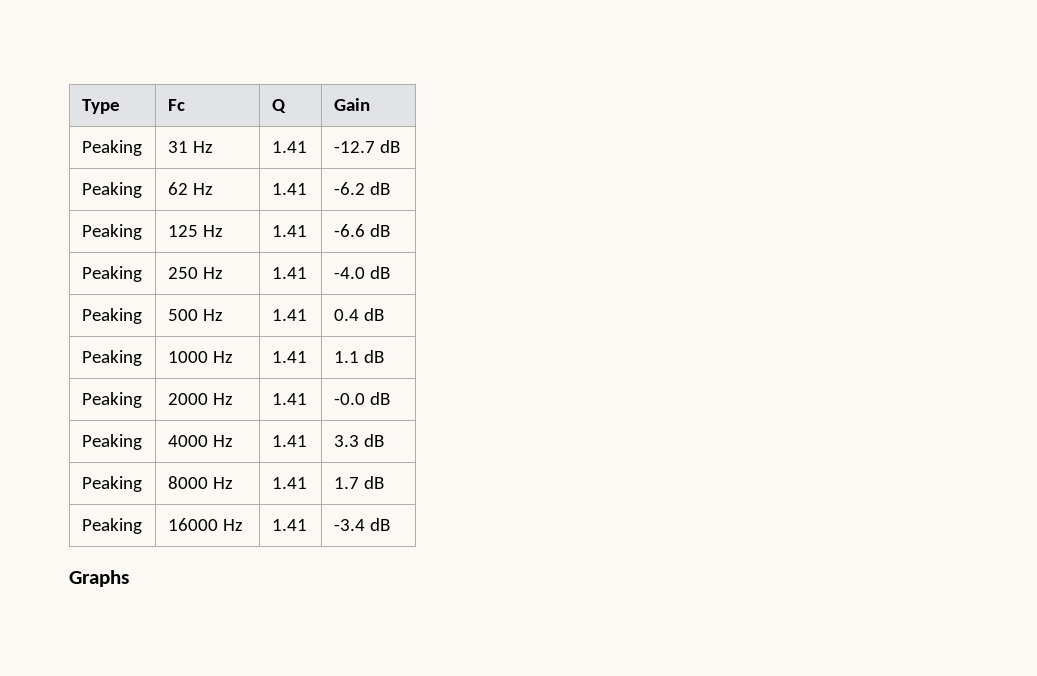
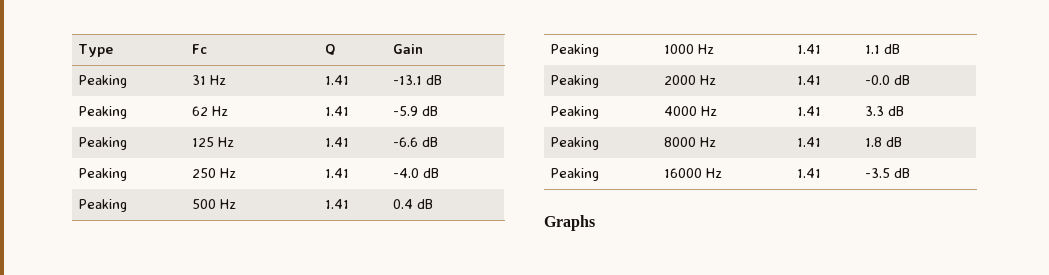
[333,141,375,153] -12.7 -> [393,75,423,85] -13.1
[333,182,365,195] -6.2 -> [393,106,419,116] -5.9
[333,477,359,489] 1.7 -> [865,137,883,147] 1.8
[333,519,365,531] -3.4 -> [865,168,891,178] -3.5

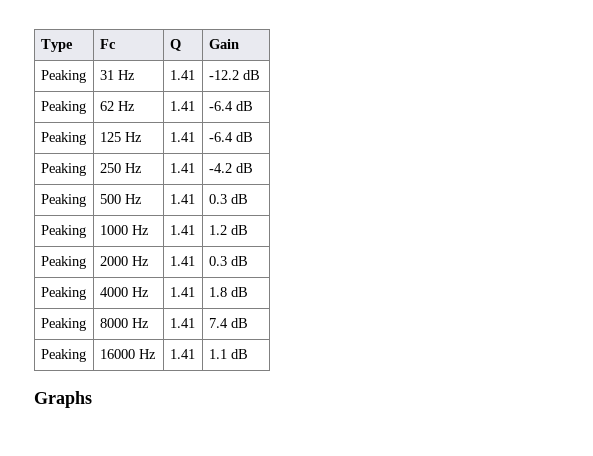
[393,75,423,85] -13.1 -> [208,70,239,80] -12.2
[393,106,419,116] -5.9 -> [208,101,233,111] -6.4
[393,137,419,147] -6.6 -> [208,132,233,142] -6.4
[393,168,420,178] -4.0 -> [208,163,232,173] -4.2
[393,199,414,209] 0.4 -> [208,194,227,204] 0.3
[865,45,881,54] 1.1 -> [208,225,227,235] 1.2
[865,75,891,85] -0.0 -> [208,256,227,266] 0.3
[865,106,885,116] 3.3 -> [208,287,227,297] 1.8
[865,137,883,147] 1.8 -> [208,318,228,328] 7.4
[865,168,891,178] -3.5 -> [208,349,227,359] 1.1

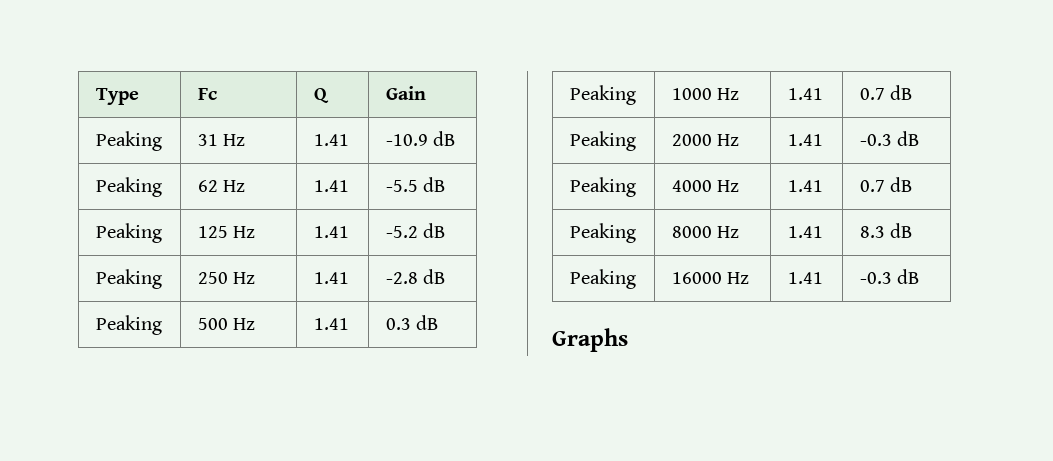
[208,70,239,80] -12.2 -> [385,134,428,146] -10.9
[208,101,233,111] -6.4 -> [385,180,418,192] -5.5
[208,132,233,142] -6.4 -> [385,226,418,238] -5.2
[208,163,232,173] -4.2 -> [385,272,418,284] -2.8
[208,225,227,235] 1.2 -> [859,88,885,100] 0.7
[208,256,227,266] 0.3 -> [859,134,892,146] -0.3
[208,287,227,297] 1.8 -> [859,180,885,192] 0.7
[208,318,228,328] 7.4 -> [859,226,885,238] 8.3
[208,349,227,359] 1.1 -> [859,272,892,284] -0.3

